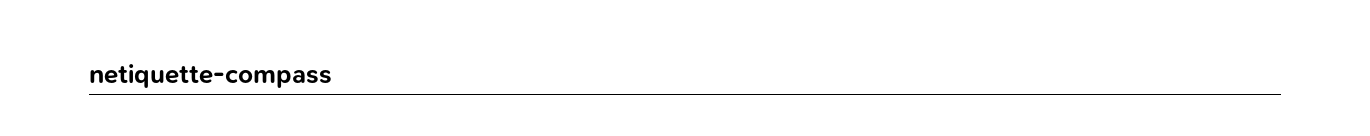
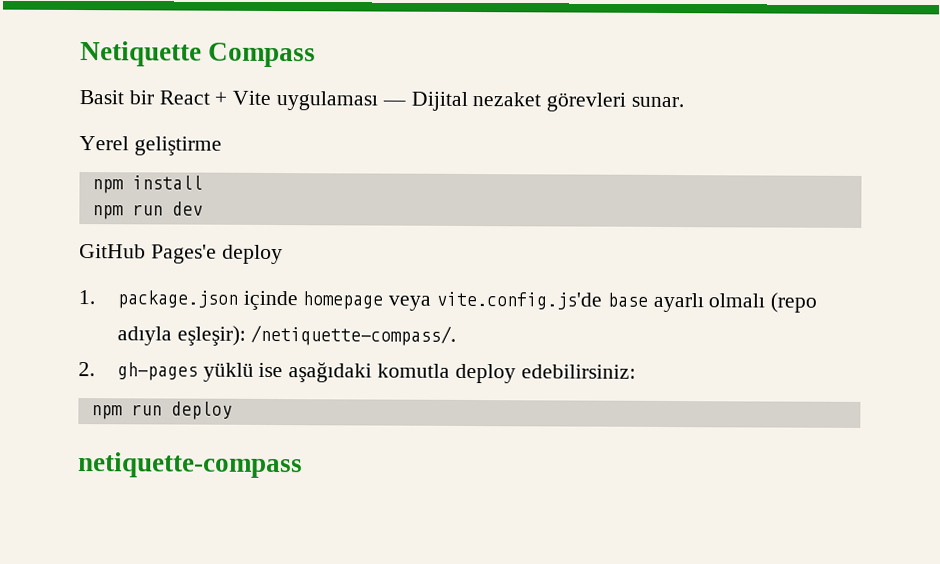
(89, 76) none -> [80,41,317,68] [79,90,685,112] [79,136,222,156] [91,175,203,194] [91,201,203,220] [79,244,283,265] [78,290,818,313] [116,324,457,346] [78,362,636,384] [90,401,232,420] Netiquette Compass // Basit bir React + Vite uygulaması — Dijital nezaket görevleri sunar. // Yerel geliştirme // npm install // npm run dev // GitHub Pages'e deploy // 1. package.json içinde homepage veya vite.config.js'de base ayarlı olmalı (repo adıyla eşleşir): /netiquette-compass/. // 2. gh-pages yüklü ise aşağıdaki komutla deploy edebilirsiniz: // npm run deploy //

